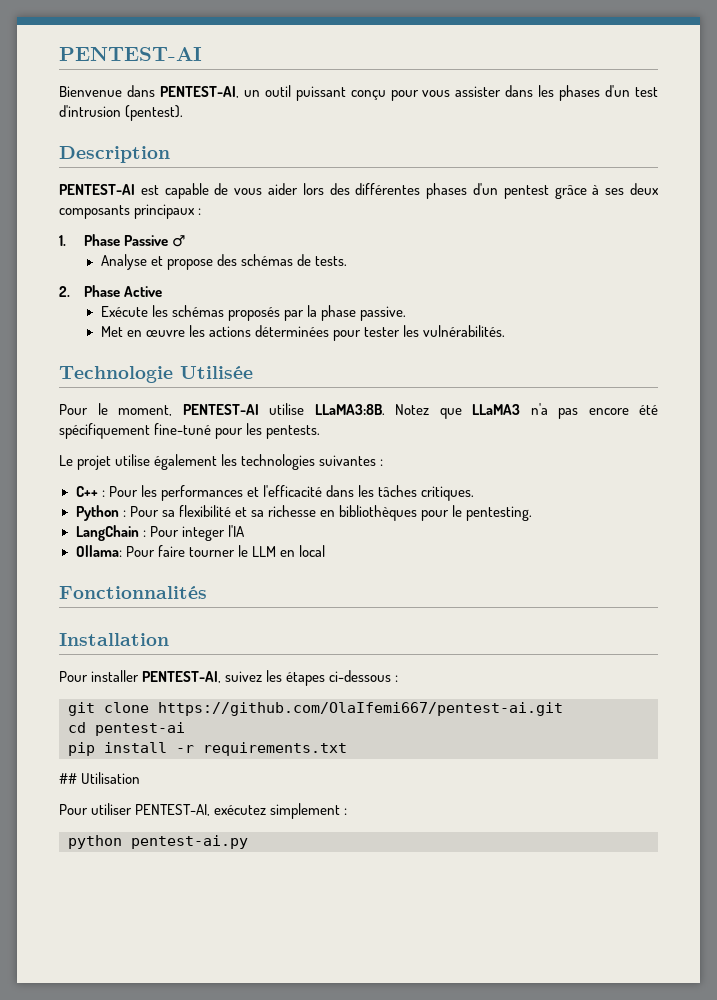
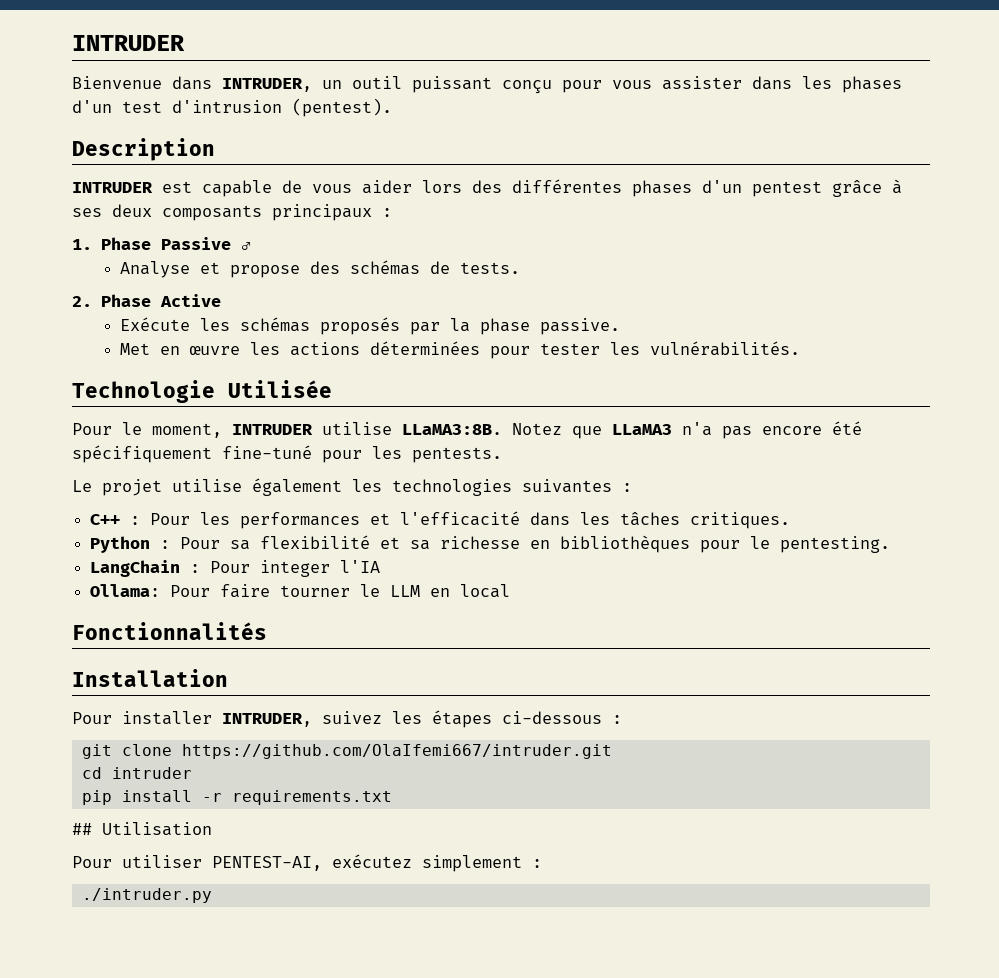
[59,47,202,61] PENTEST-AI -> [72,35,185,51] INTRUDER
[159,86,239,98] PENTEST-AI, -> [222,78,312,92] INTRUDER,
[59,184,135,195] PENTEST-AI -> [72,182,153,193] INTRUDER
[182,404,259,415] PENTEST-AI -> [232,424,313,435] INTRUDER
[142,671,222,683] PENTEST-AI, -> [222,713,312,727] INTRUDER,
[158,702,563,716] https://github.com/OlaIfemi667/pentest-ai.git -> [181,744,612,759] https://github.com/OlaIfemi667/intruder.git
[95,722,185,736] pentest-ai -> [111,767,192,779] intruder
[68,835,248,849] python pentest-ai.py -> [81,888,212,903] ./intruder.py

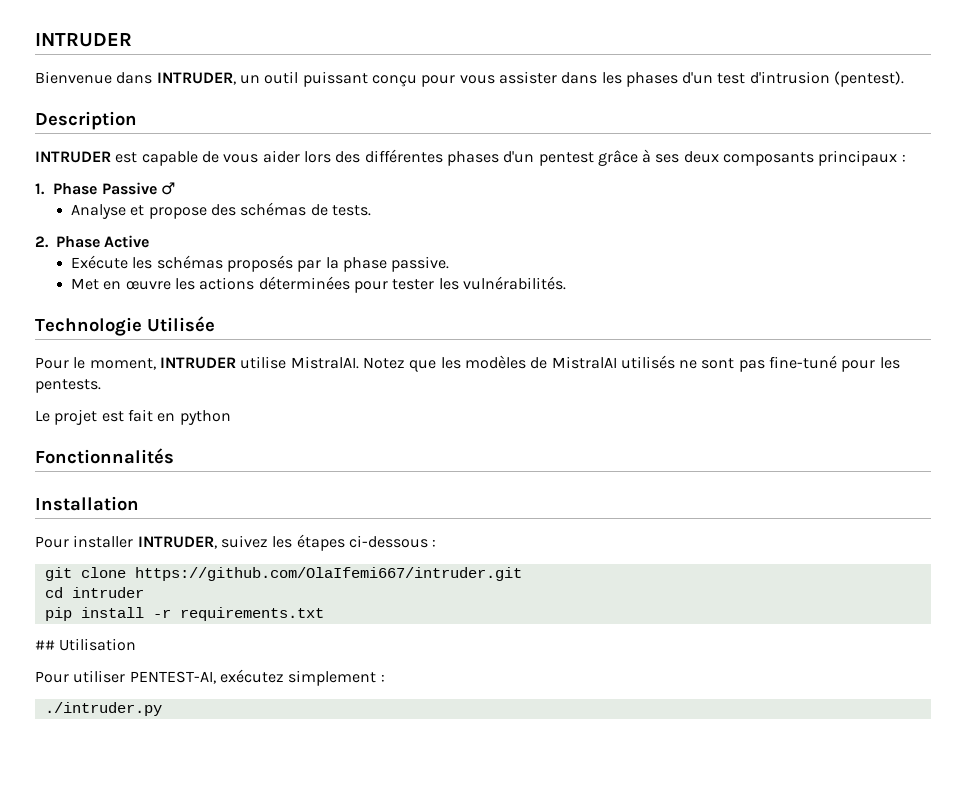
[402,424,502,435] LLaMA3:8B. -> [290,356,359,369] MistralAI.
[612,421,862,439] [72,445,212,463] LLaMA3 n'a pas encore été spécifiquement -> [440,355,765,372] les modèles de MistralAI utilisés ne sont pas
[172,478,632,496] [90,511,791,529] [90,535,891,553] [90,560,381,577] [90,584,511,598] utilise également les technologies suivantes : // C++ : Pour les performances et l'efficacité dans les tâches critiques. // Python : Pour sa flexibilité et sa richesse en bibliothèques pour le pentesting. // LangChain : Pour integer l'IA // Ollama: Pour faire tourner le LLM en local -> [101,409,231,425] est fait en python

